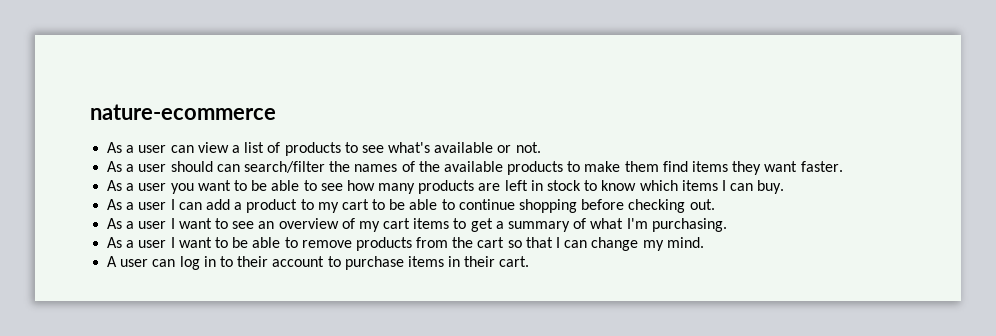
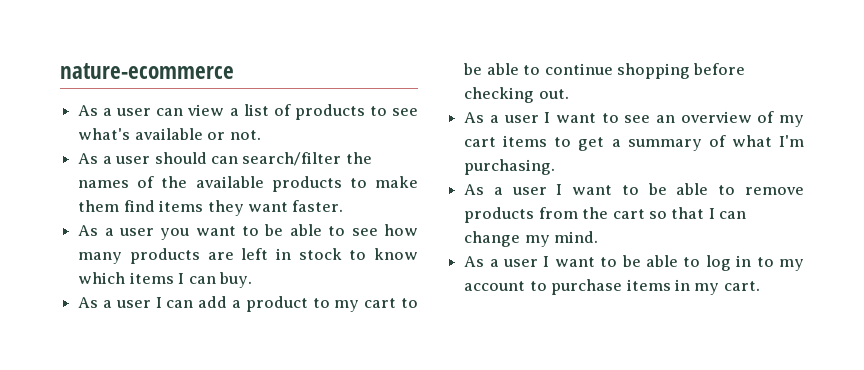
[107,256,176,267] A user can -> [464,255,701,267] As a user I want to be able to
[237,256,269,267] their -> [779,259,805,271] my
[464,256,496,267] their -> [694,283,720,295] my

